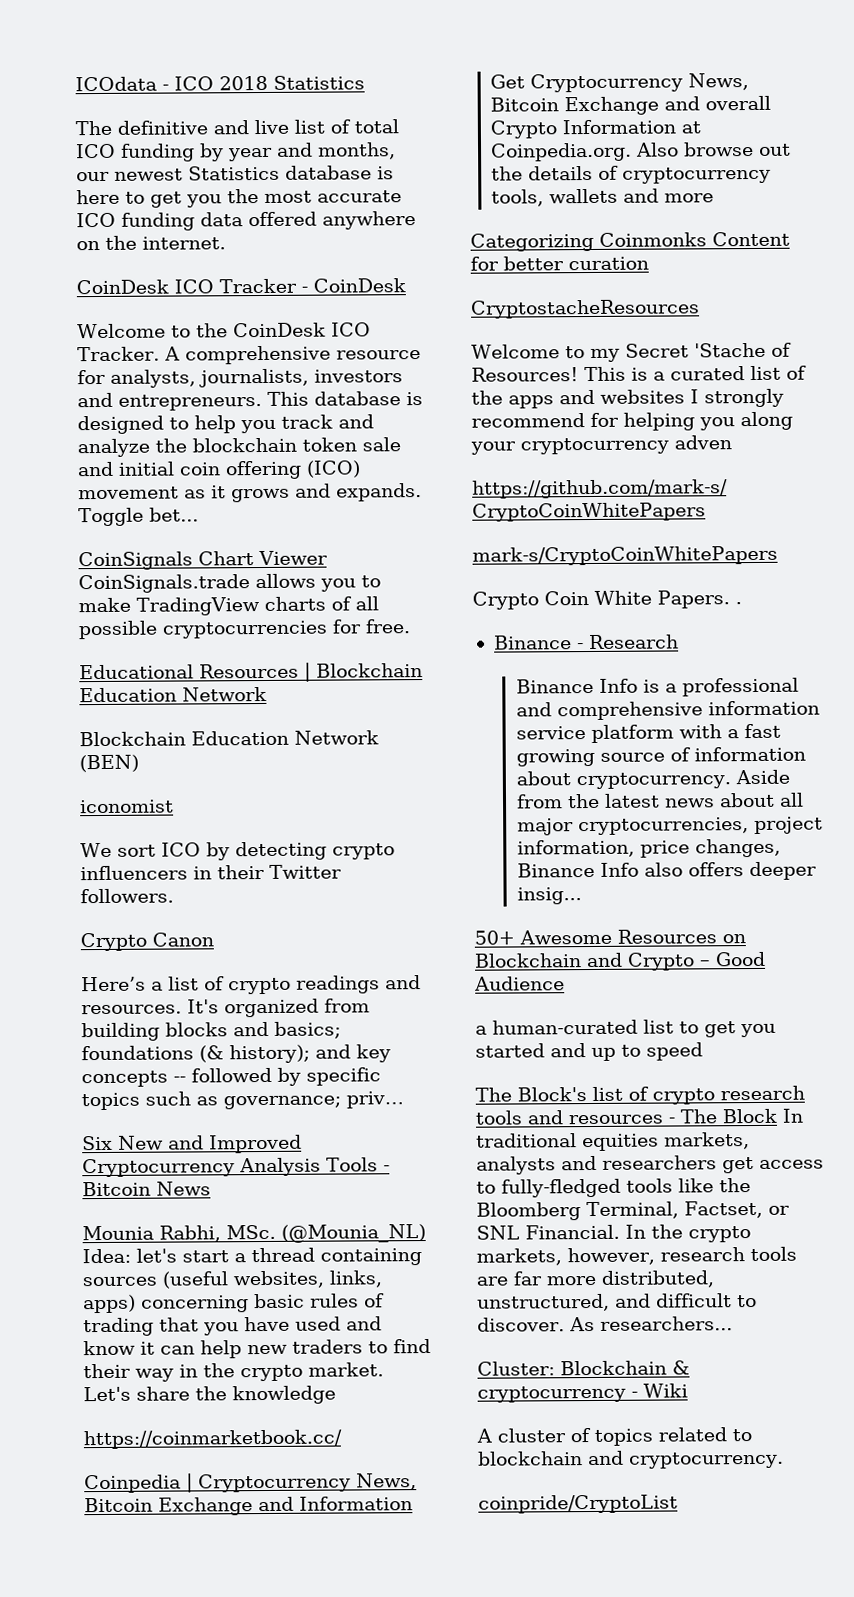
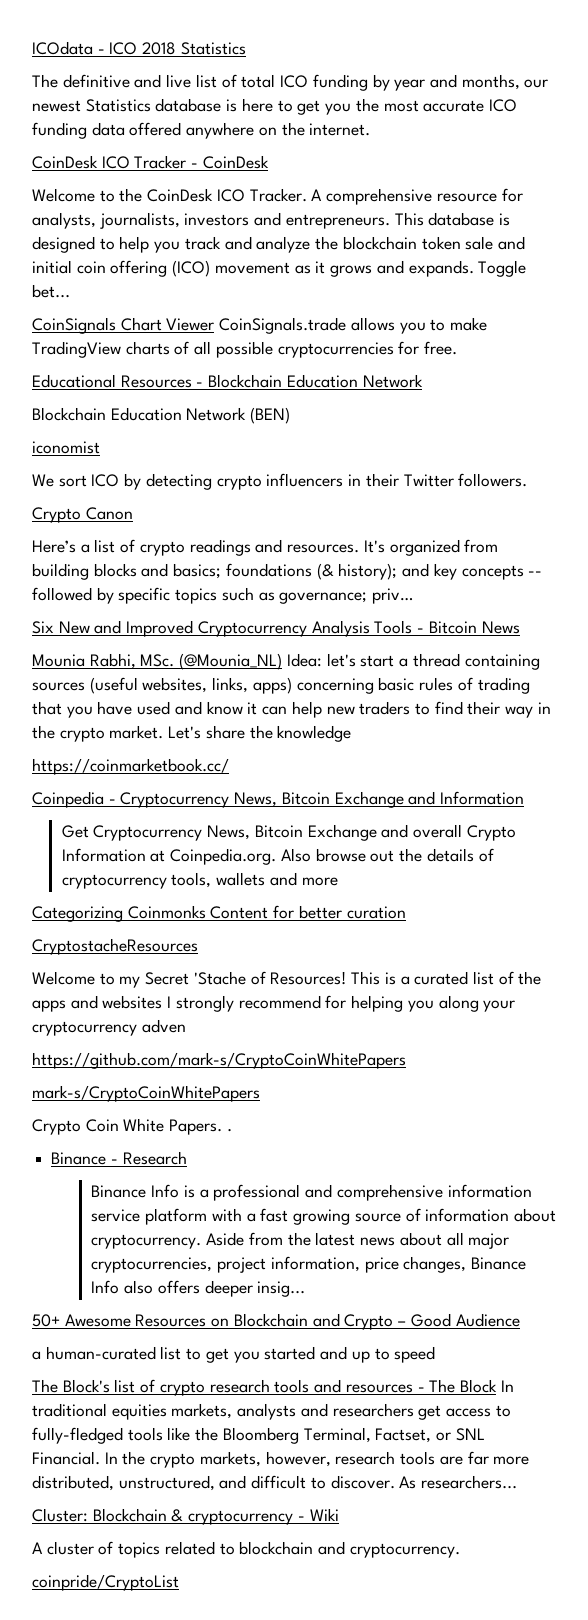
[304,662,311,682] | -> [196,382,204,387] -
[186,1473,193,1493] | -> [108,799,116,804] -

